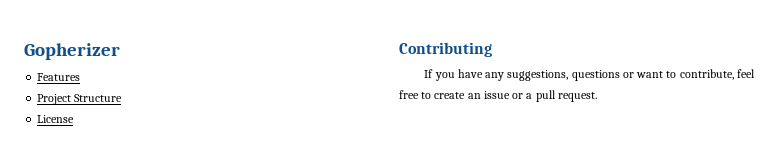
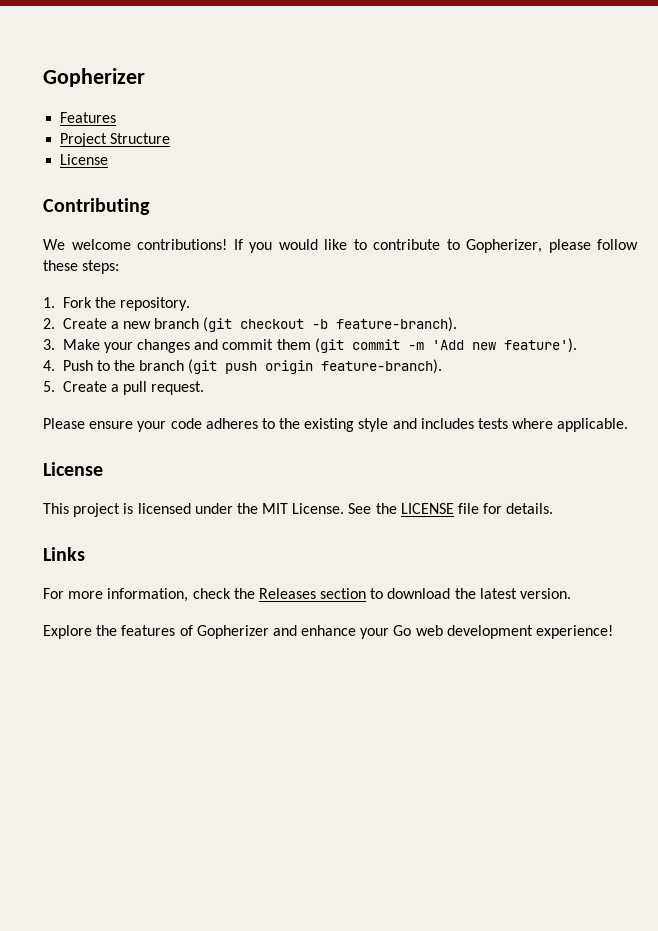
[424,69,755,81] [399,90,597,102] If you have any suggestions, questions or want to contribute, feel free to create an issue or a pull request. -> [43,239,638,253] [43,260,120,274] [43,297,191,311] [43,317,458,332] [43,338,577,353] [43,359,443,374] [43,381,205,395] [43,418,629,432] [43,462,103,476] [43,503,554,517] [43,547,85,561] [43,588,572,602] [43,625,614,639] We welcome contributions! If you would like to contribute to Gopherizer, please follow these steps: // 1. Fork the repository. // 2. Create a new branch (git checkout -b feature-branch). // 3. Make your changes and commit them (git commit -m 'Add new feature'). // 4. Push to the branch (git push origin feature-branch). // 5. Create a pull request. // Please ensure your code adheres to the existing style and includes tests where applicable. // License // This project is licensed under the MIT License. See the LICENSE file for details. // Links // For more information, check the Releases section to download the latest version. // Explore the features of Gopherizer and enhance your Go web development experience!

